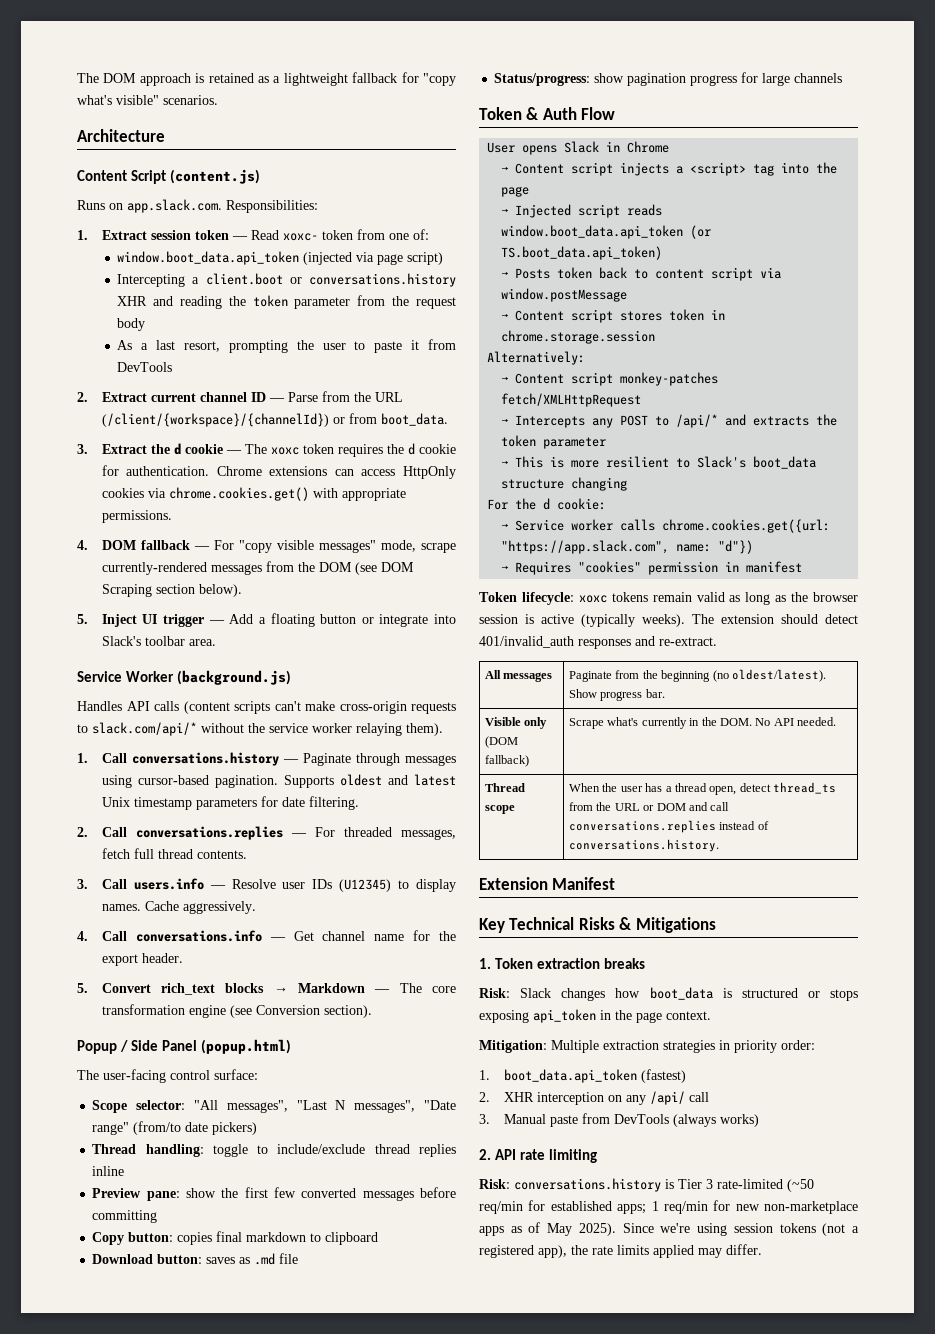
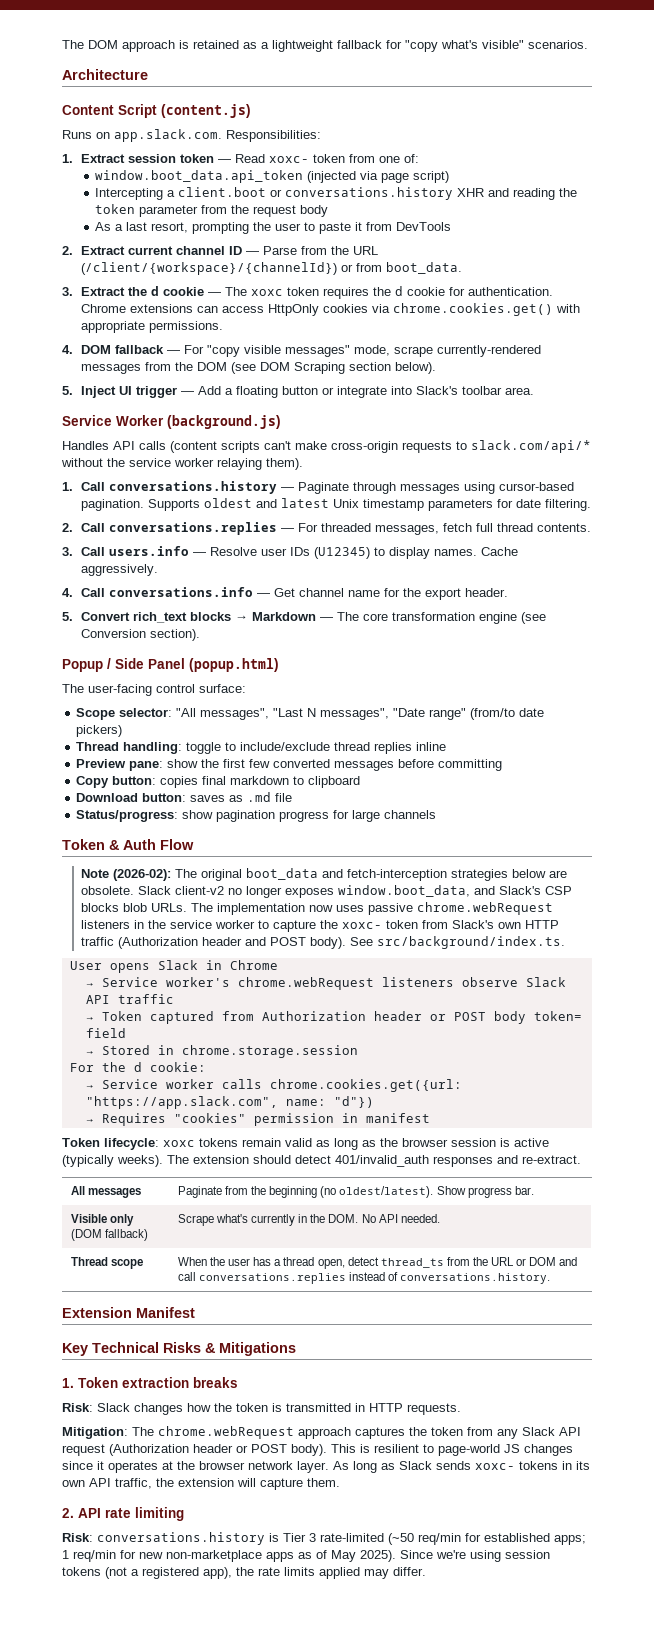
(616, 113) none -> [81,868,568,881] [81,885,573,898] [81,902,554,915] [81,920,560,932] [81,936,566,949] // Note (2026-02): The original boot_data and fetch-interception strategies below are obsolete. Slack client-v2 no longer exposes window.boot_data, and Slack's CSP blocks blob URLs. The implementation now uses passive chrome.webRequest listeners in the service worker to capture the xoxc- token from Slack's own HTTP traffic (Authorization header and POST body). See src/background/index.ts.
[515,162,838,176] [501,186,530,197] [501,204,663,218] [501,225,712,239] [501,246,663,260] [501,267,782,281] [501,288,628,302] [501,309,726,323] [501,330,656,344] [487,351,586,365] [501,372,719,386] [501,393,642,407] [501,414,838,428] [501,435,607,449] [501,456,817,469] [501,477,628,491] Content script injects a <script> tag into the page // → Injected script reads window.boot_data.api_token (or TS.boot_data.api_token) // → Posts token back to content script via window.postMessage // → Content script stores token in chrome.storage.session // Alternatively: // → Content script monkey-patches fetch/XMLHttpRequest // → Intercepts any POST to /api/* and extracts the token parameter // → This is more resilient to Slack's boot_data structure changing -> [101,977,566,990] [85,994,174,1004] [85,1011,582,1024] [85,1028,126,1038] [85,1045,358,1058] Service worker's chrome.webRequest listeners observe Slack API traffic // → Token captured from Authorization header or POST body token= field // → Stored in chrome.storage.session
[649,987,858,1001] [479,1009,711,1023] [479,1040,815,1053] [479,1069,686,1083] [479,1091,709,1105] [479,1113,759,1127] boot_data is structured or stops exposing api_token in the page context. // Mitigation: Multiple extraction strategies in priority order: // 1. boot_data.api_token (fastest) // 2. XHR interception on any /api/ call // 3. Manual paste from DevTools (always works) -> [214,1403,461,1415] [62,1426,581,1439] [62,1444,573,1456] [62,1461,590,1473] [62,1478,340,1490] the token is transmitted in HTTP requests. // Mitigation: The chrome.webRequest approach captures the token from any Slack API request (Authorization header or POST body). This is resilient to page-world JS changes since it operates at the browser network layer. As long as Slack sends xoxc- tokens in its own API traffic, the extension will capture them.

